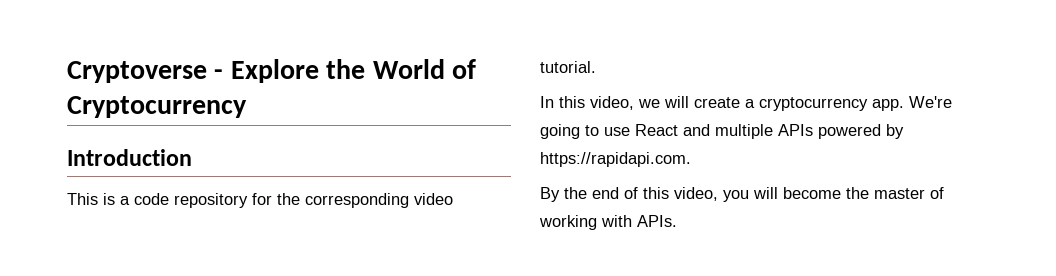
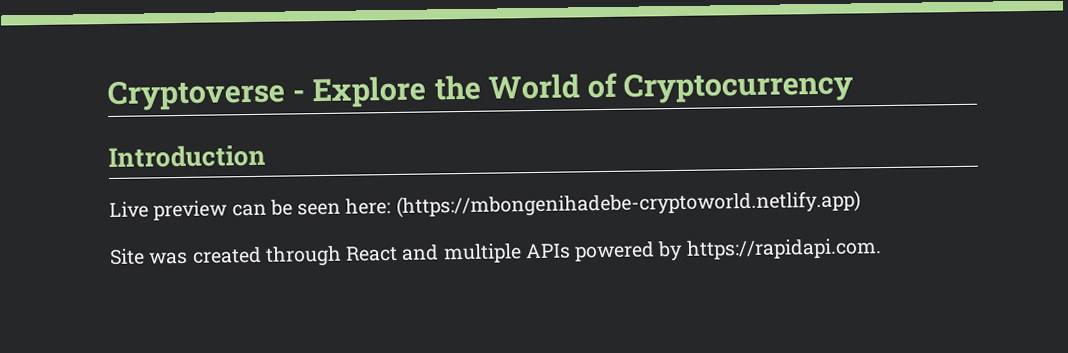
[67,193,453,208] [540,61,596,73] [540,96,952,111] [540,124,630,139] This is a code repository for the corresponding video tutorial. // In this video, we will create a cryptocurrency app. We're going to use -> [109,190,861,221] [109,245,342,267] Live preview can be seen here: (https://mbongenihadebe-cryptoworld.netlify.app) // Site was created through
[540,187,944,202] [539,215,677,230] // By the end of this video, you will become the master of working with APIs. -> (882, 249) none

